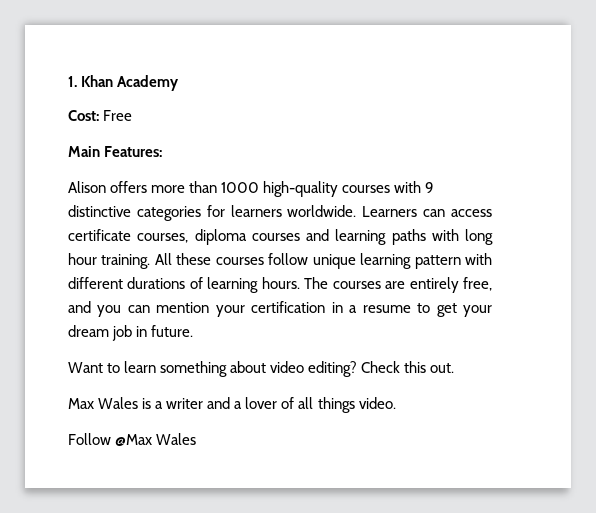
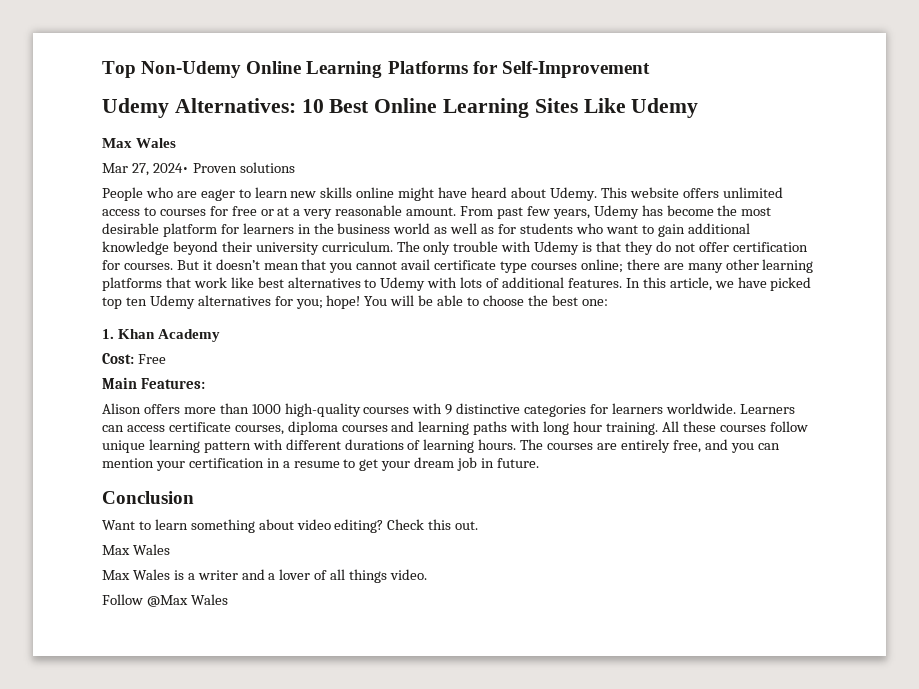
(68, 81) none -> [102,61,650,78] [102,98,699,118] [102,138,177,148] [102,162,295,176] [102,187,783,201] [102,205,772,219] [102,223,750,237] [102,241,808,255] [102,259,814,273] [102,277,812,291] [102,295,608,309] Top Non-Udemy Online Learning Platforms for Self-Improvement // Udemy Alternatives: 10 Best Online Learning Sites Like Udemy // Max Wales // Mar 27, 2024• Proven solutions // People who are eager to learn new skills online might have heard about Udemy. This website offers unlimited access to courses for free or at a very reasonable amount. From past few years, Udemy has become the most desirable platform for learners in the business world as well as for students who want to gain additional knowledge beyond their university curriculum. The only trouble with Udemy is that they do not offer certification for courses. But it doesn’t mean that you cannot avail certificate type courses online; there are many other learning platforms that work like best alternatives to Udemy with lots of additional features. In this article, we have picked top ten Udemy alternatives for you; hope! You will be able to choose the best one: //
(194, 331) none -> [102,491,194,504] // Conclusion
(139, 403) none -> [102,569,170,580] // Max Wales

